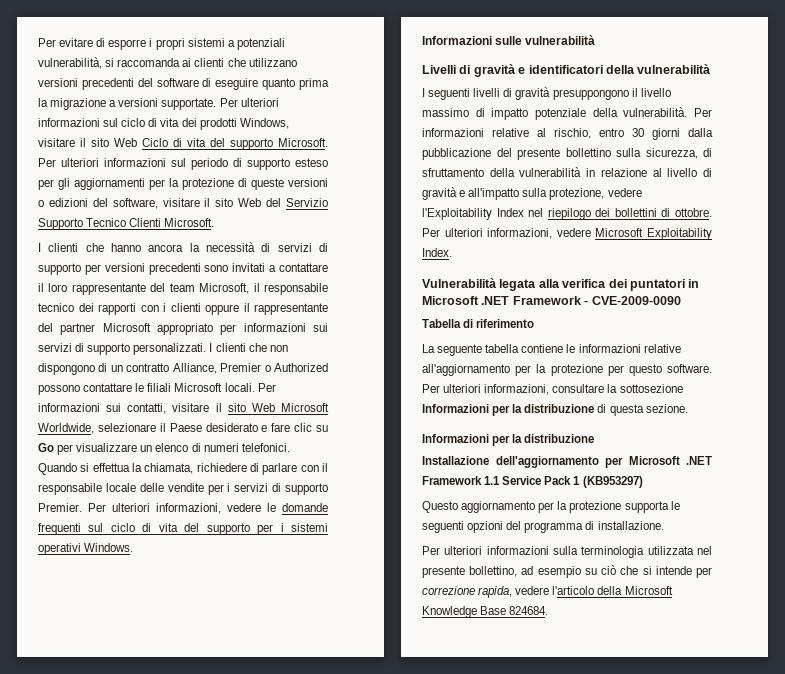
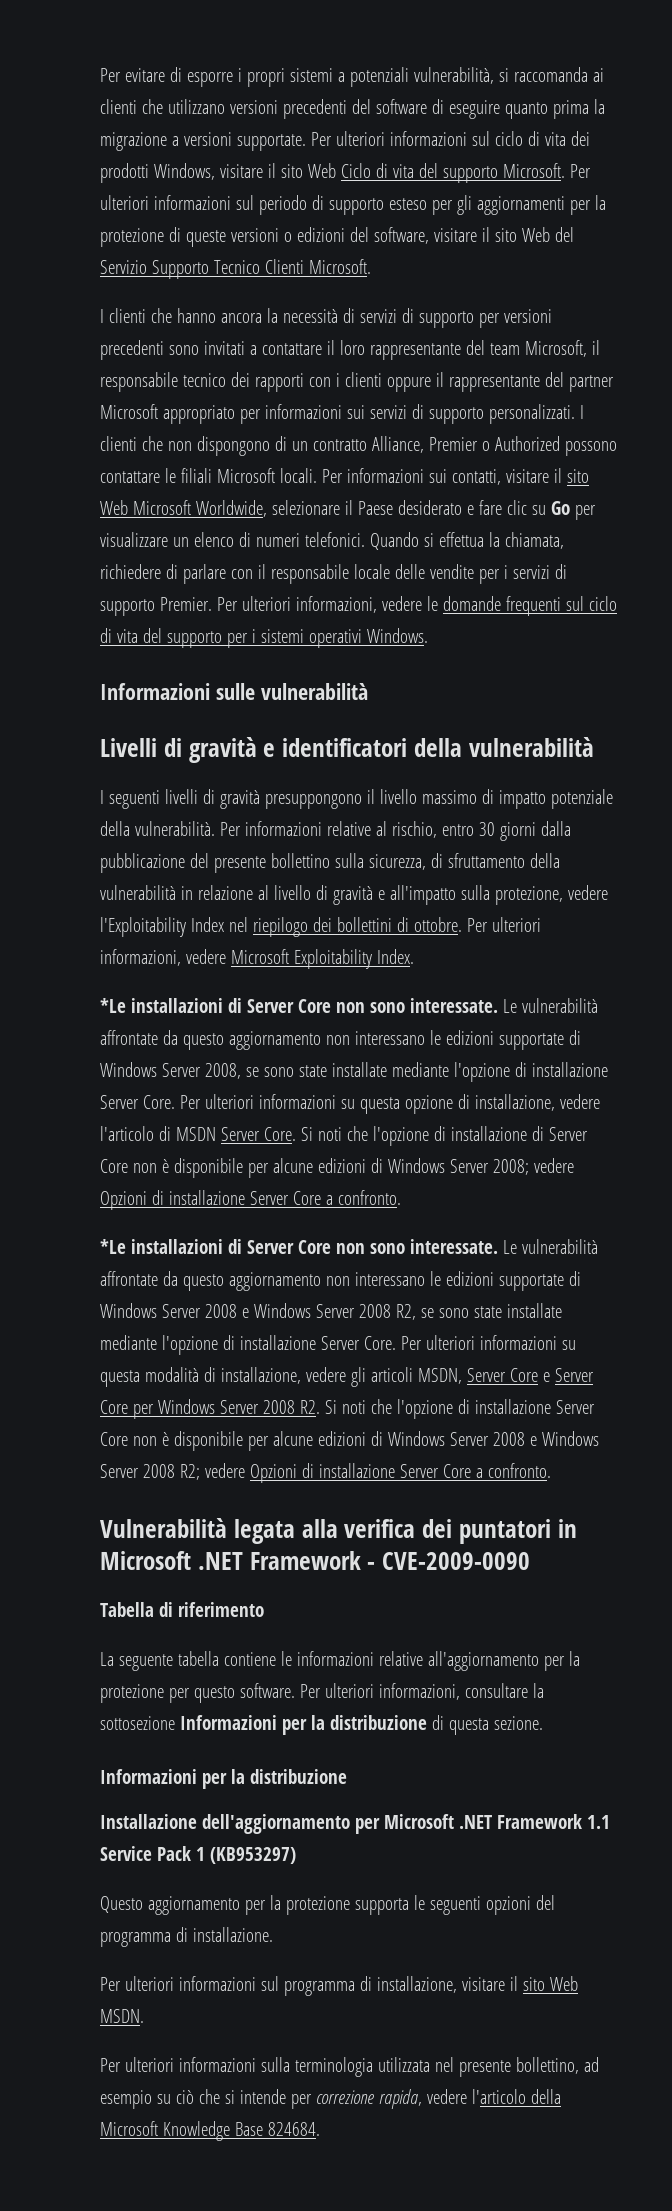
(452, 252) none -> [100,998,598,1013] [100,1030,581,1050] [100,1062,608,1082] [100,1094,600,1114] [100,1126,588,1146] [100,1158,574,1178] [100,1190,401,1210] [100,1239,598,1254] [100,1271,581,1291] [100,1303,562,1320] [100,1335,576,1355] [100,1367,594,1387] [100,1399,595,1419] [100,1431,599,1451] [100,1463,551,1483] // *Le installazioni di Server Core non sono interessate. Le vulnerabilità affrontate da questo aggiornamento non interessano le edizioni supportate di Windows Server 2008, se sono state installate mediante l'opzione di installazione Server Core. Per ulteriori informazioni su questa opzione di installazione, vedere l'articolo di MSDN Server Core. Si noti che l'opzione di installazione di Server Core non è disponibile per alcune edizioni di Windows Server 2008; vedere Opzioni di installazione Server Core a confronto. // *Le installazioni di Server Core non sono interessate. Le vulnerabilità affrontate da questo aggiornamento non interessano le edizioni supportate di Windows Server 2008 e Windows Server 2008 R2, se sono state installate mediante l'opzione di installazione Server Core. Per ulteriori informazioni su questa modalità di installazione, vedere gli articoli MSDN, Server Core e Server Core per Windows Server 2008 R2. Si noti che l'opzione di installazione Server Core non è disponibile per alcune edizioni di Windows Server 2008 e Windows Server 2008 R2; vedere Opzioni di installazione Server Core a confronto.
(664, 525) none -> [100,1976,578,1996] [100,2009,144,2023] // Per ulteriori informazioni sul programma di installazione, visitare il sito Web MSDN.

